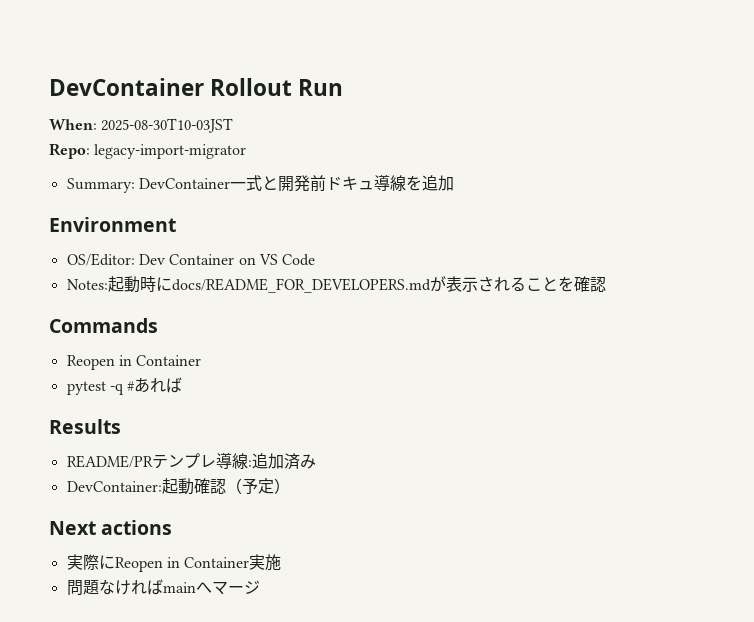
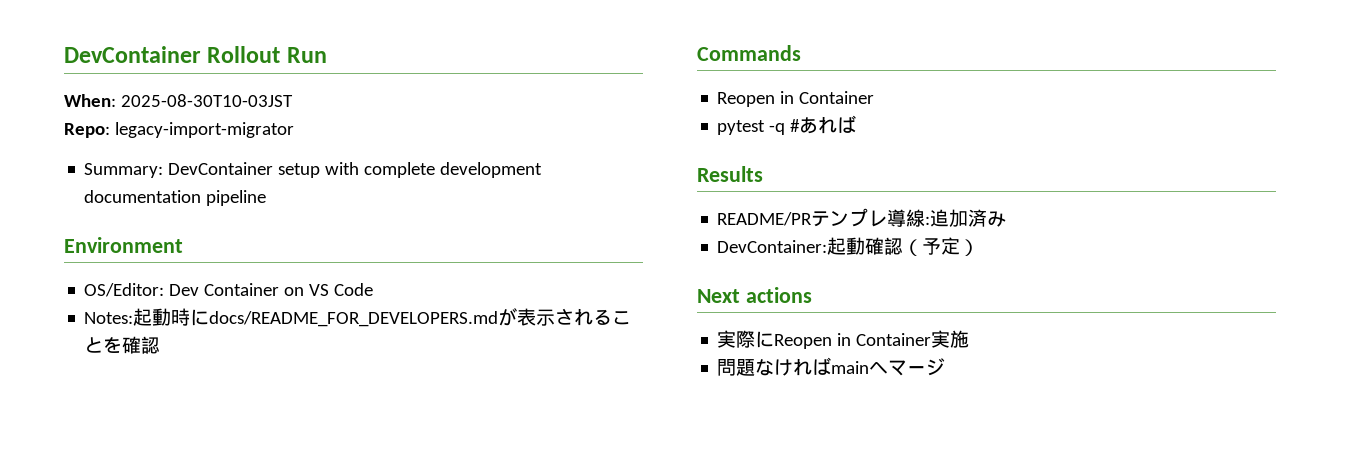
[229,174,454,192] 一式と開発前ドキュ導線を追加 -> [278,162,543,178] [84,190,267,206] setup with complete development documentation pipeline

